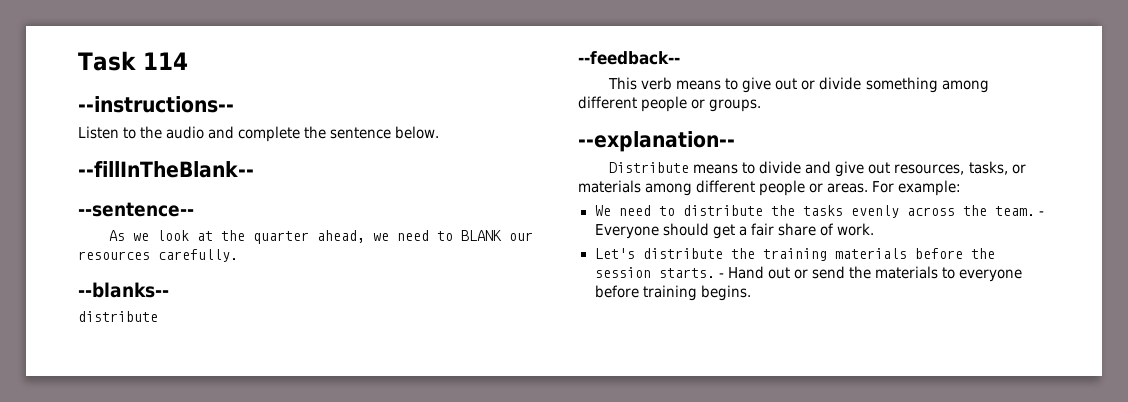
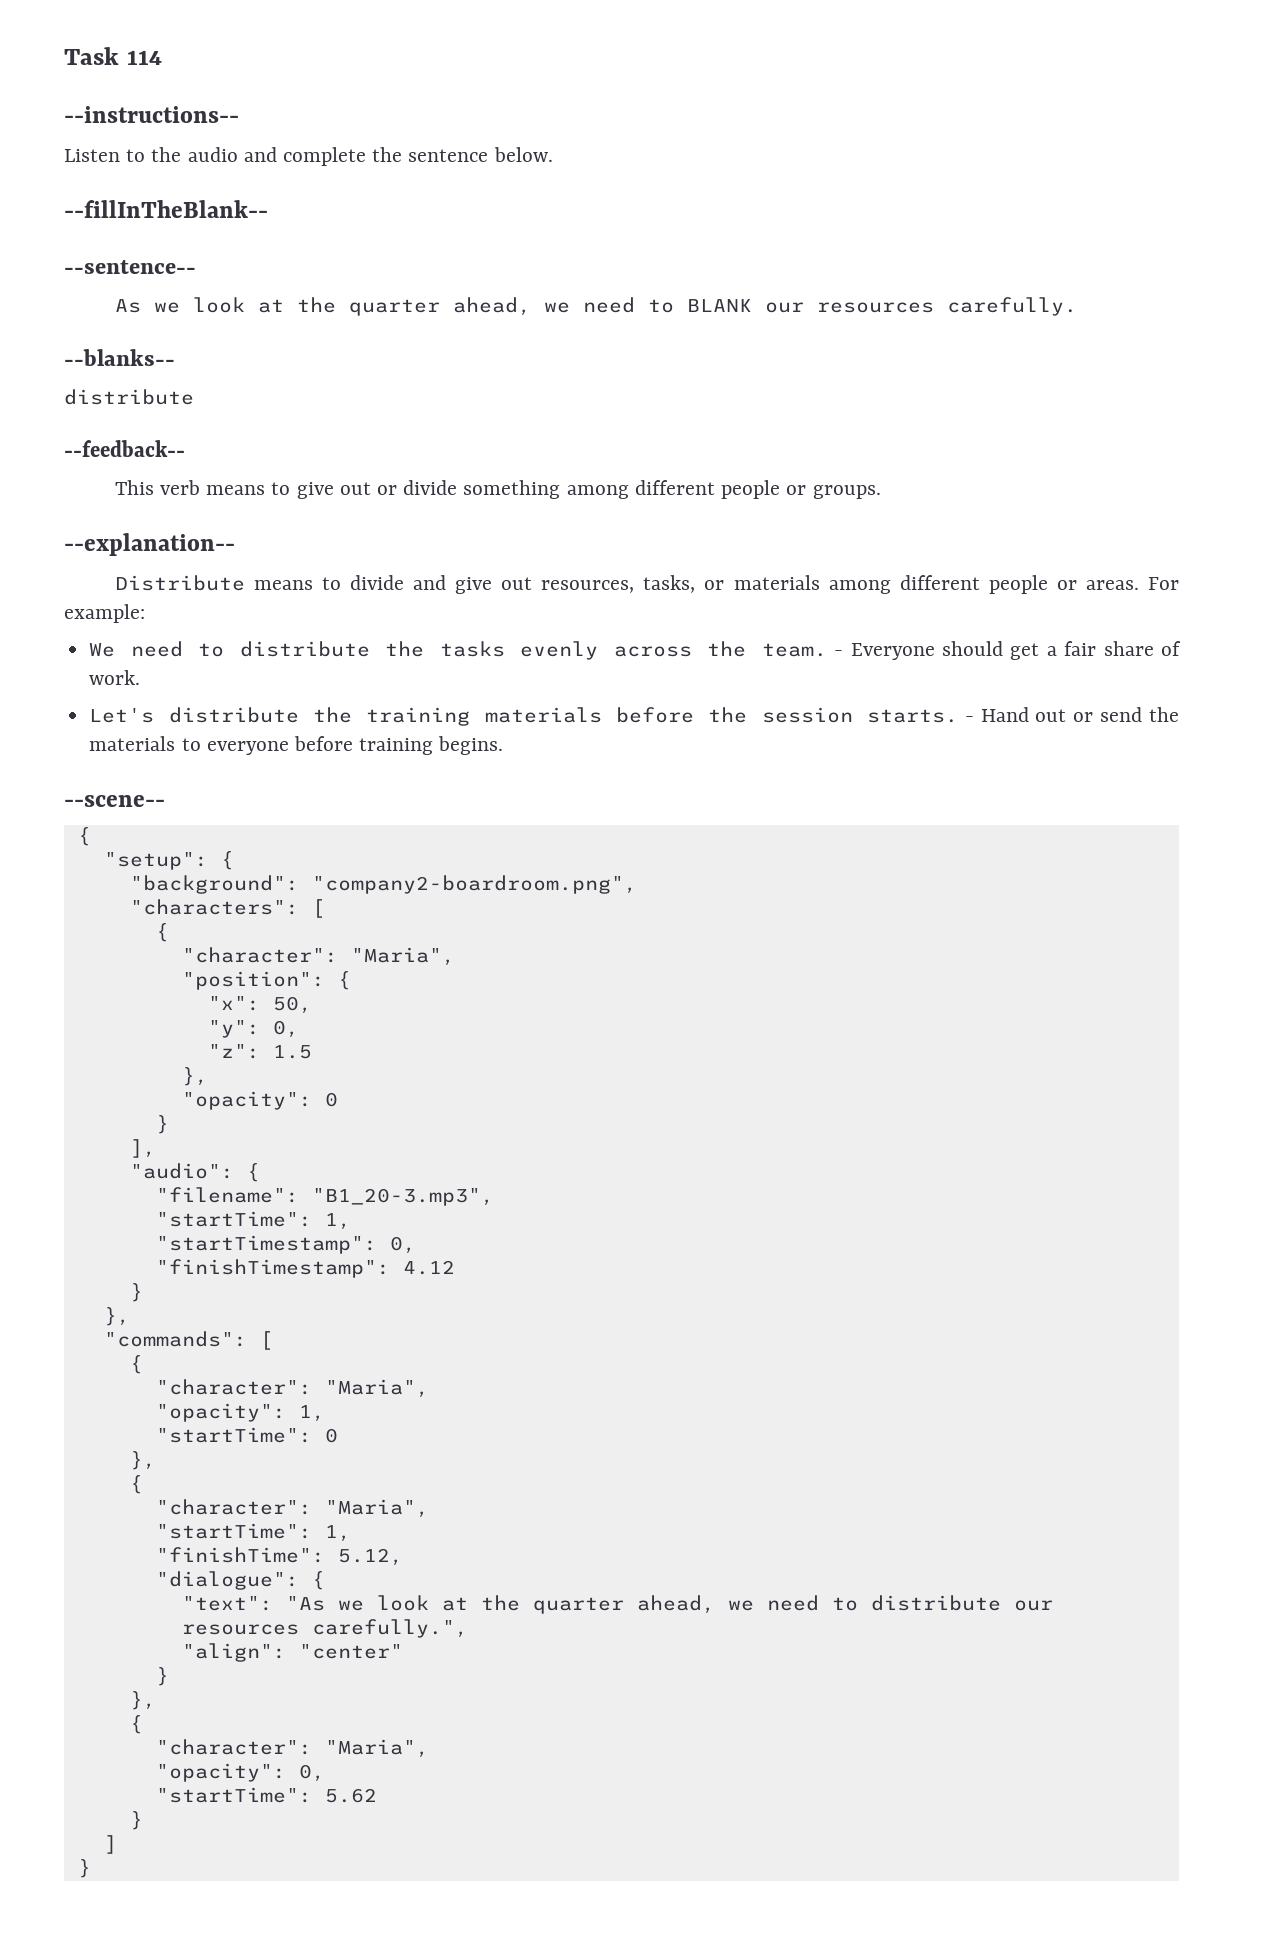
(751, 293) none -> [64,795,165,807] [77,827,91,846] [103,851,234,870] [129,875,637,894] [129,899,325,918] [155,923,169,942] [181,947,455,966] [181,971,351,990] [207,996,312,1014] [207,1020,299,1038] [207,1044,312,1059] [181,1067,208,1086] [181,1091,338,1110] [155,1115,169,1134] [129,1139,156,1158] [129,1163,260,1182] [155,1187,494,1206] [155,1211,351,1230] [155,1235,416,1254] [155,1259,455,1278] [129,1283,143,1302] [103,1307,130,1326] [103,1331,273,1350] [129,1355,143,1374] [155,1379,429,1398] [155,1403,325,1422] [155,1427,338,1443] [129,1451,156,1470] [129,1475,143,1494] [155,1499,429,1518] [155,1523,351,1542] [155,1547,403,1566] [155,1571,325,1590] [181,1595,1053,1614] [181,1619,468,1638] [181,1643,403,1662] [155,1667,169,1686] [129,1691,156,1710] [129,1715,143,1734] [155,1739,429,1758] [155,1763,325,1782] [155,1787,377,1803] [129,1811,143,1830] [103,1835,117,1854] [77,1859,91,1878] // --scene-- // { // "setup": { // "background": "company2-boardroom.png", // "characters": [ // { // "character": "Maria", // "position": { // "x": 50, // "y": 0, // "z": 1.5 // }, // "opacity": 0 // } // ], // "audio": { // "filename": "B1_20-3.mp3", // "startTime": 1, // "startTimestamp": 0, // "finishTimestamp": 4.12 // } // }, // "commands": [ // { // "character": "Maria", // "opacity": 1, // "startTime": 0 // }, // { // "character": "Maria", // "startTime": 1, // "finishTime": 5.12, // "dialogue": { // "text": "As we look at the quarter ahead, we need to distribute our resources carefully.", // "align": "center" // } // }, // { // "character": "Maria", // "opacity": 0, // "startTime": 5.62 // } // ] // }

